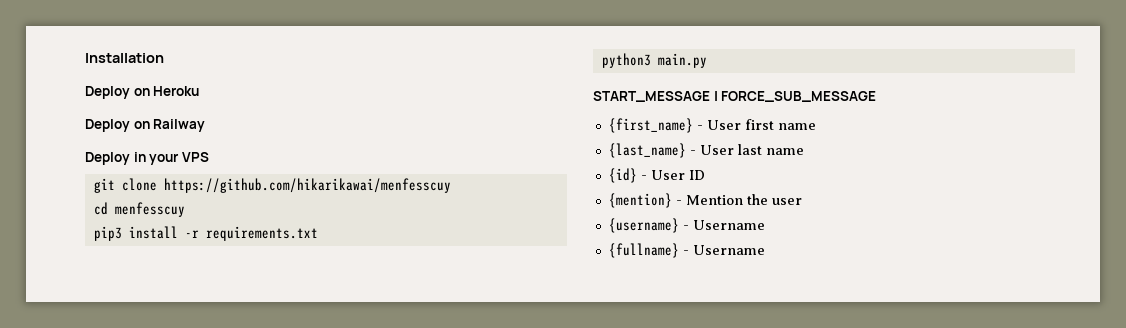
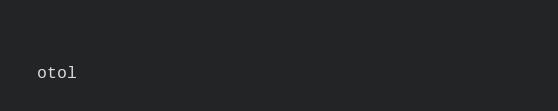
[85,53,164,63] [85,86,200,99] [85,119,206,132] [85,152,209,165] [93,178,451,193] [93,202,185,217] [93,226,318,241] [601,53,707,68] [593,91,877,102] [608,118,816,133] [608,143,804,158] [608,168,705,183] [608,193,802,208] [608,218,765,233] [608,243,765,258] Installation // Deploy on Heroku // Deploy on Railway // Deploy in your VPS // git clone https://github.com/hikarikawai/menfesscuy // cd menfesscuy // pip3 install -r requirements.txt // python3 main.py // START_MESSAGE | FORCE_SUB_MESSAGE // {first_name} - User first name // {last_name} - User last name // {id} - User ID // {mention} - Mention the user // {username} - Username // {fullname} - Username -> [37,66,77,78] otol

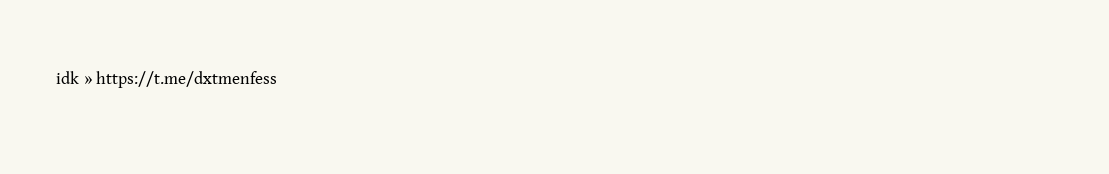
[37,66,77,78] otol -> [56,71,278,88] idk » https://t.me/dxtmenfess

